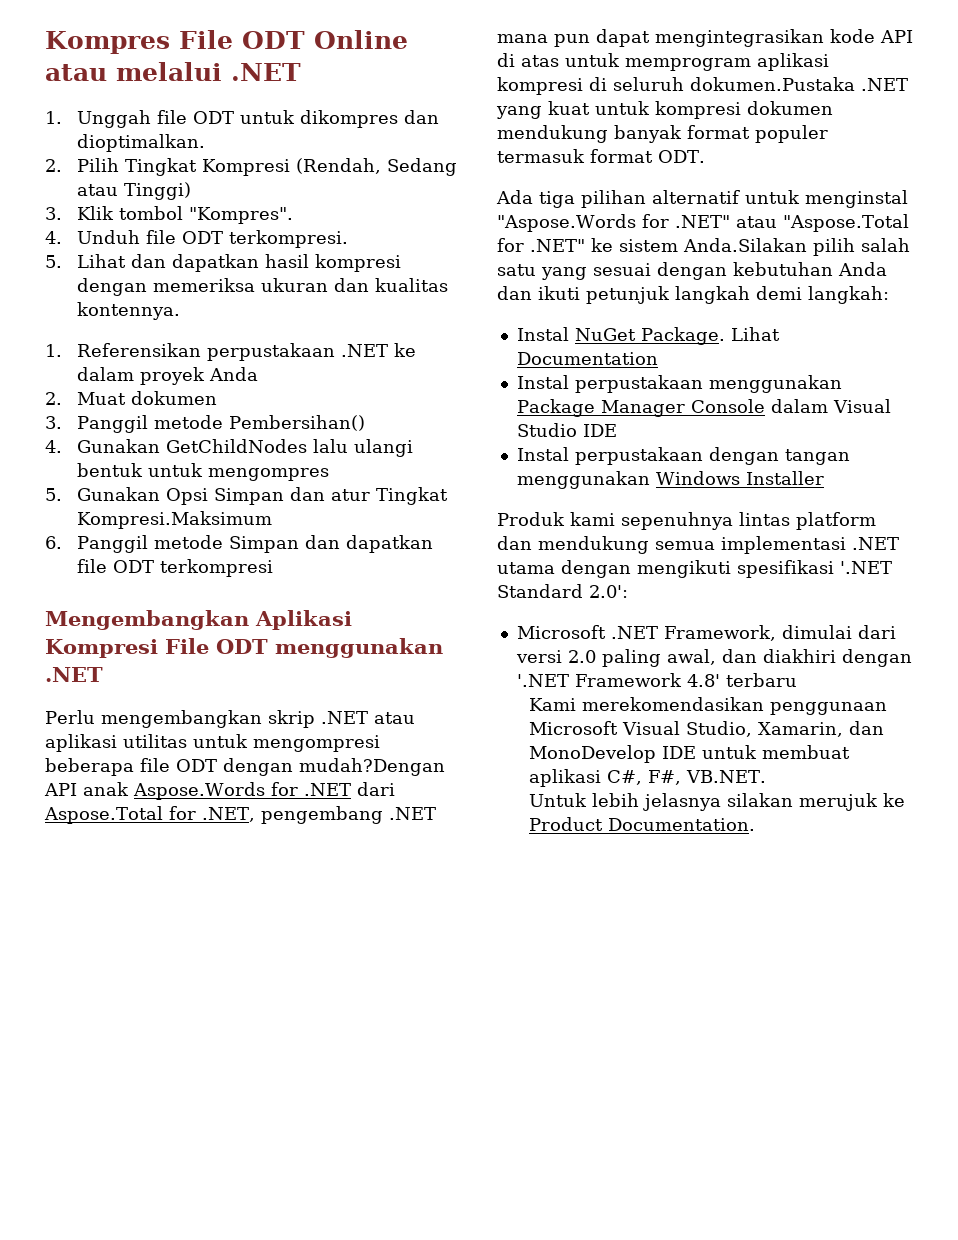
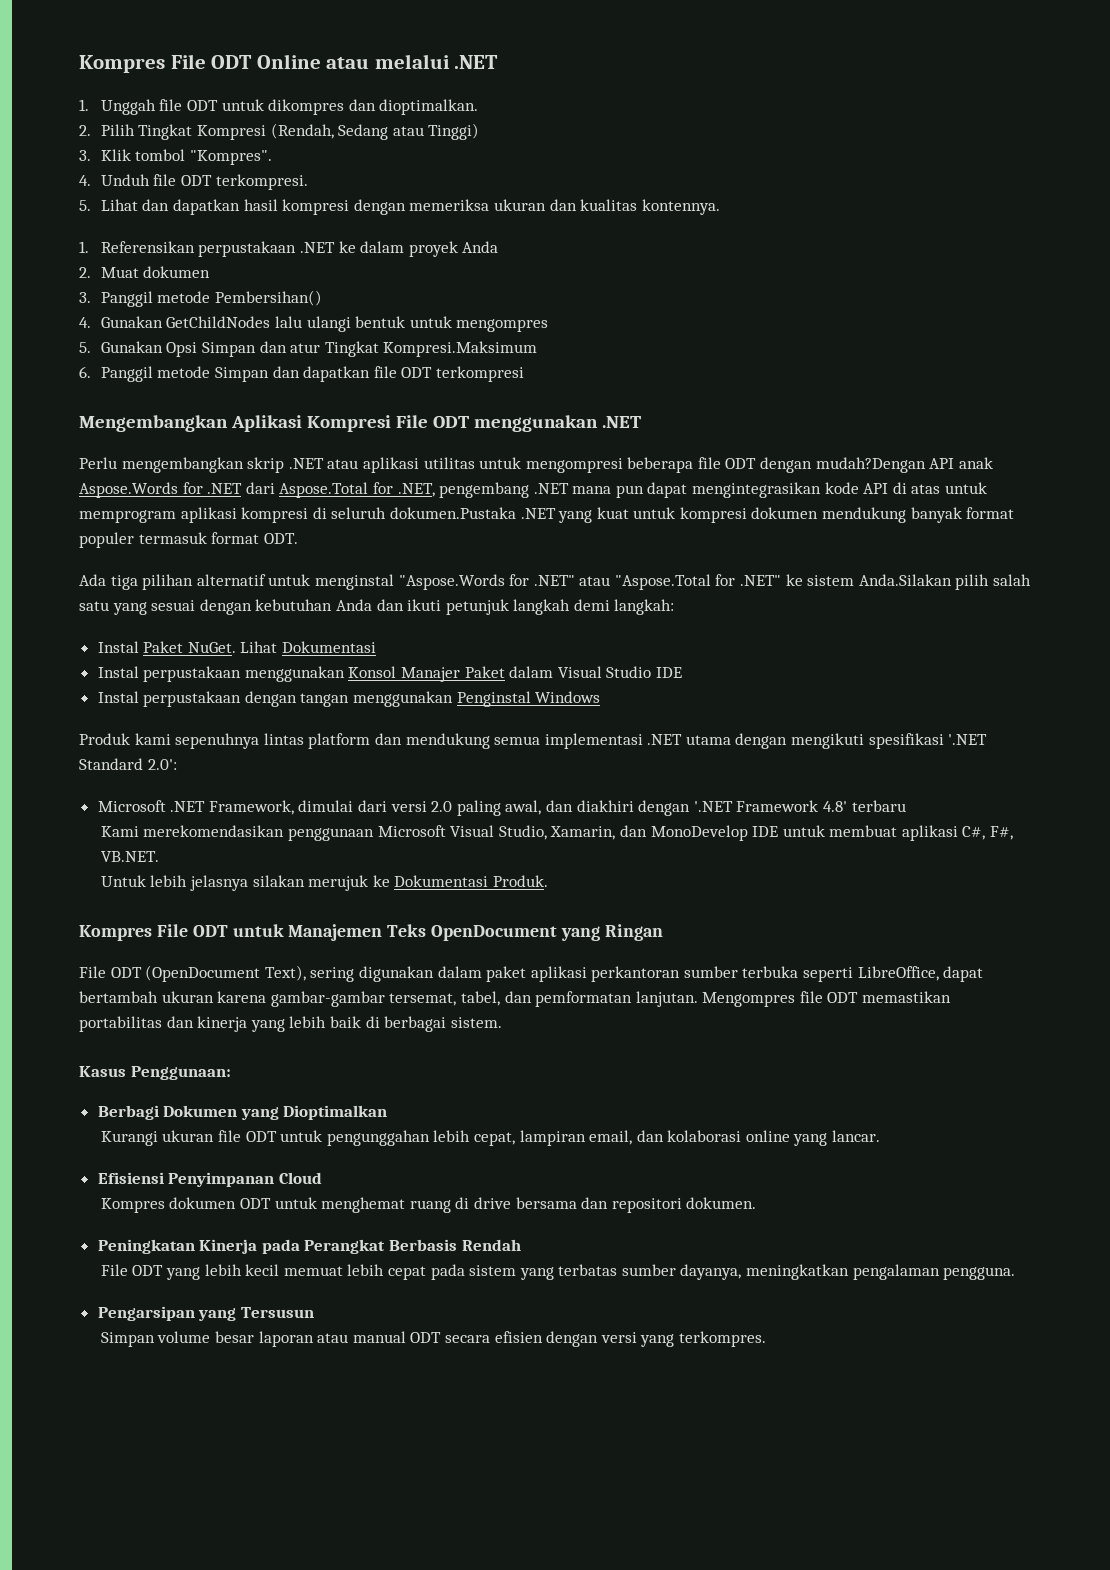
[574,327,780,345] [516,352,658,365] NuGet Package. Lihat Documentation -> [143,641,377,653] Paket NuGet. Lihat Dokumentasi
[516,399,765,417] Package Manager Console -> [348,666,505,682] Konsol Manajer Paket
(650, 480) none -> [456,691,531,707] Penginstal
[745,471,824,485] Installer -> (601, 697) none
[528,817,755,831] Product Documentation. -> [394,875,548,887] [79,924,663,941] [79,965,984,982] [79,991,952,1007] [79,1016,502,1032] [79,1066,231,1080] [97,1105,388,1120] [100,1130,881,1146] [97,1172,322,1187] [100,1197,757,1213] [97,1239,521,1254] [100,1264,1016,1280] [97,1306,314,1321] [100,1331,766,1347] Dokumentasi Produk. // Kompres File ODT untuk Manajemen Teks OpenDocument yang Ringan // File ODT (OpenDocument Text), sering digunakan dalam paket aplikasi perkantoran sumber terbuka seperti LibreOffice, dapat bertambah ukuran karena gambar-gambar tersemat, tabel, dan pemformatan lanjutan. Mengompres file ODT memastikan portabilitas dan kinerja yang lebih baik di berbagai sistem. // Kasus Penggunaan: // Berbagi Dokumen yang Dioptimalkan // Kurangi ukuran file ODT untuk pengunggahan lebih cepat, lampiran email, dan kolaborasi online yang lancar. // Efisiensi Penyimpanan Cloud // Kompres dokumen ODT untuk menghemat ruang di drive bersama dan repositori dokumen. // Peningkatan Kinerja pada Perangkat Berbasis Rendah // File ODT yang lebih kecil memuat lebih cepat pada sistem yang terbatas sumber dayanya, meningkatkan pengalaman pengguna. // Pengarsipan yang Tersusun // Simpan volume besar laporan atau manual ODT secara efisien dengan versi yang terkompres.

